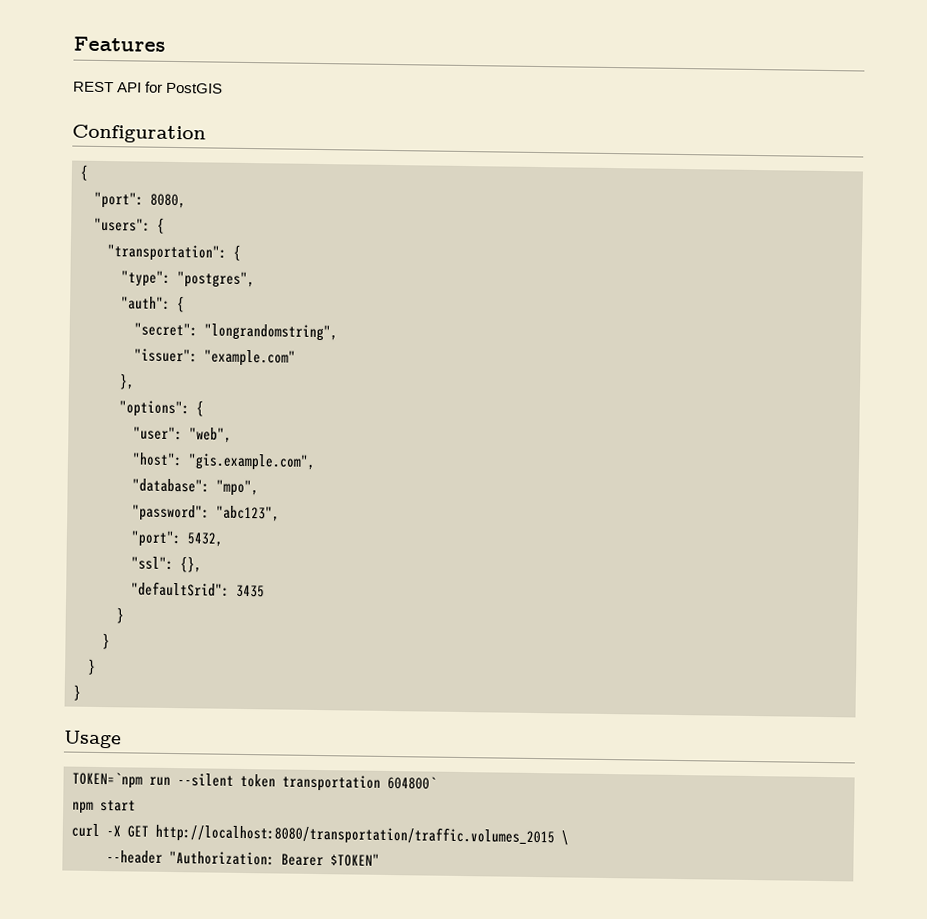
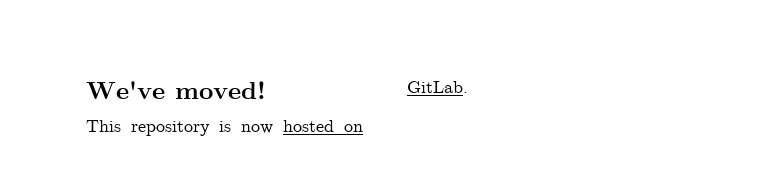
[73,36,166,52] [73,81,224,94] [72,124,206,144] [80,164,89,181] [94,191,186,209] [94,217,165,234] [107,244,241,262] [121,270,255,289] [121,296,185,313] [134,322,338,342] [134,348,296,367] [119,373,135,390] [119,400,204,418] [133,426,232,443] [132,452,316,471] [132,478,259,497] [132,504,280,522] [131,530,223,548] [131,556,202,573] [131,581,265,598] [116,607,124,624] [102,633,110,650] [87,658,96,675] [73,684,81,701] [63,730,122,749] [72,771,437,792] [72,800,136,814] [71,823,569,847] [106,850,380,867] Features // REST API for PostGIS // Configuration // { // "port": 8080, // "users": { // "transportation": { // "type": "postgres", // "auth": { // "secret": "longrandomstring", // "issuer": "example.com" // }, // "options": { // "user": "web", // "host": "gis.example.com", // "database": "mpo", // "password": "abc123", // "port": 5432, // "ssl": {}, // "defaultSrid": 3435 // } // } // } // } // Usage // TOKEN=`npm run --silent token transportation 604800` // npm start // curl -X GET http://localhost:8080/transportation/traffic.volumes_2015 \ // --header "Authorization: Bearer $TOKEN" -> [86,81,266,99] [86,120,363,136] [407,81,468,93] We've moved! // This repository is now hosted on GitLab.

